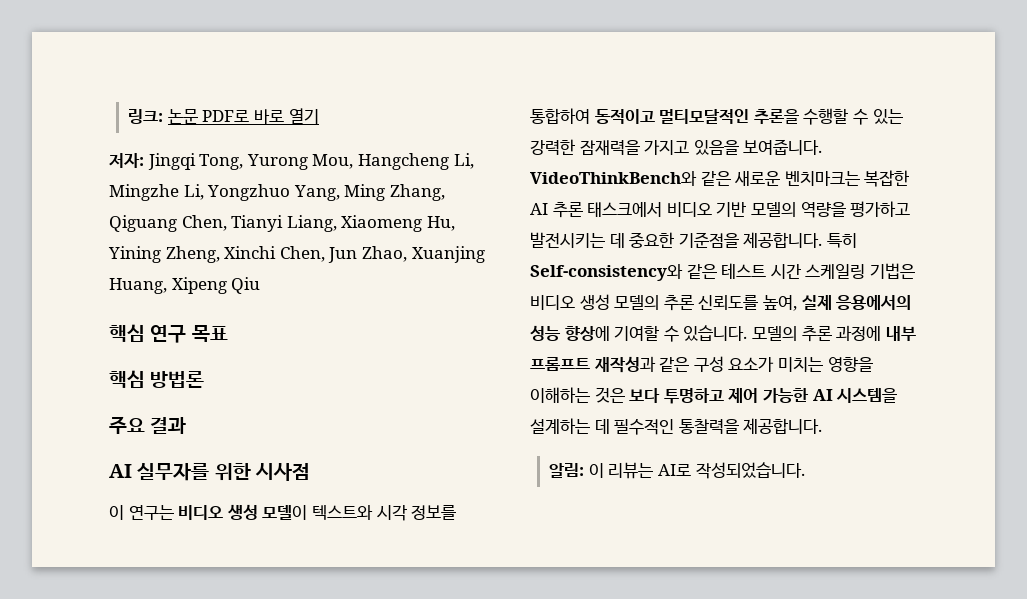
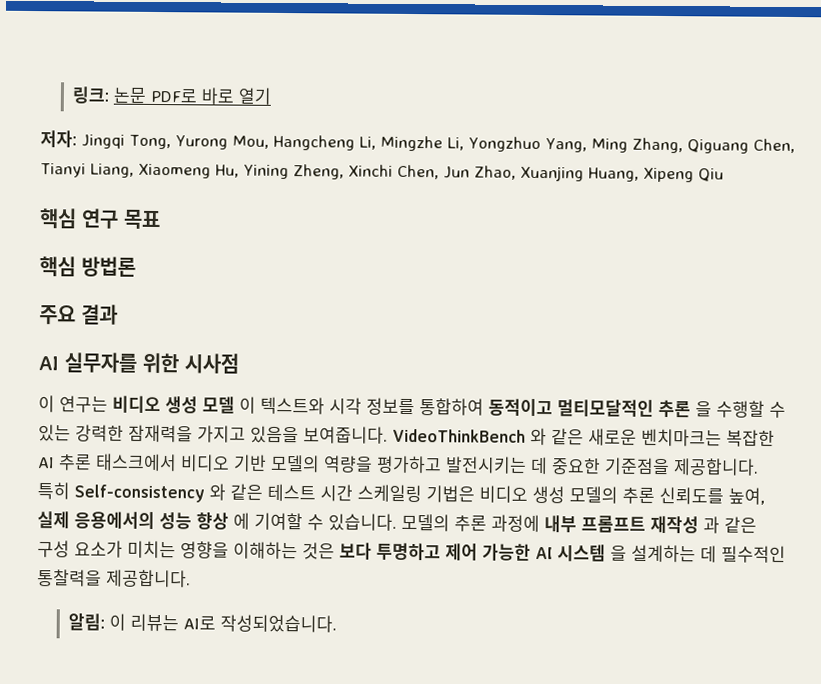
[262,505,308,520] 모델이 -> [202,396,256,414] 모델 이
[753,109,799,124] 추론을 -> [658,399,712,418] 추론 을
[530,171,697,186] VideoThinkBench와 -> [392,427,547,446] VideoThinkBench 와
[530,264,683,281] Self-consistency와 -> [74,483,226,503] Self-consistency 와
[564,326,610,341] 향상에 -> [196,512,250,530] 향상 에
[594,356,656,373] 재작성과 -> [650,515,720,534] 재작성 과
[836,388,898,403] 시스템을 -> [557,544,627,562] 시스템 을

